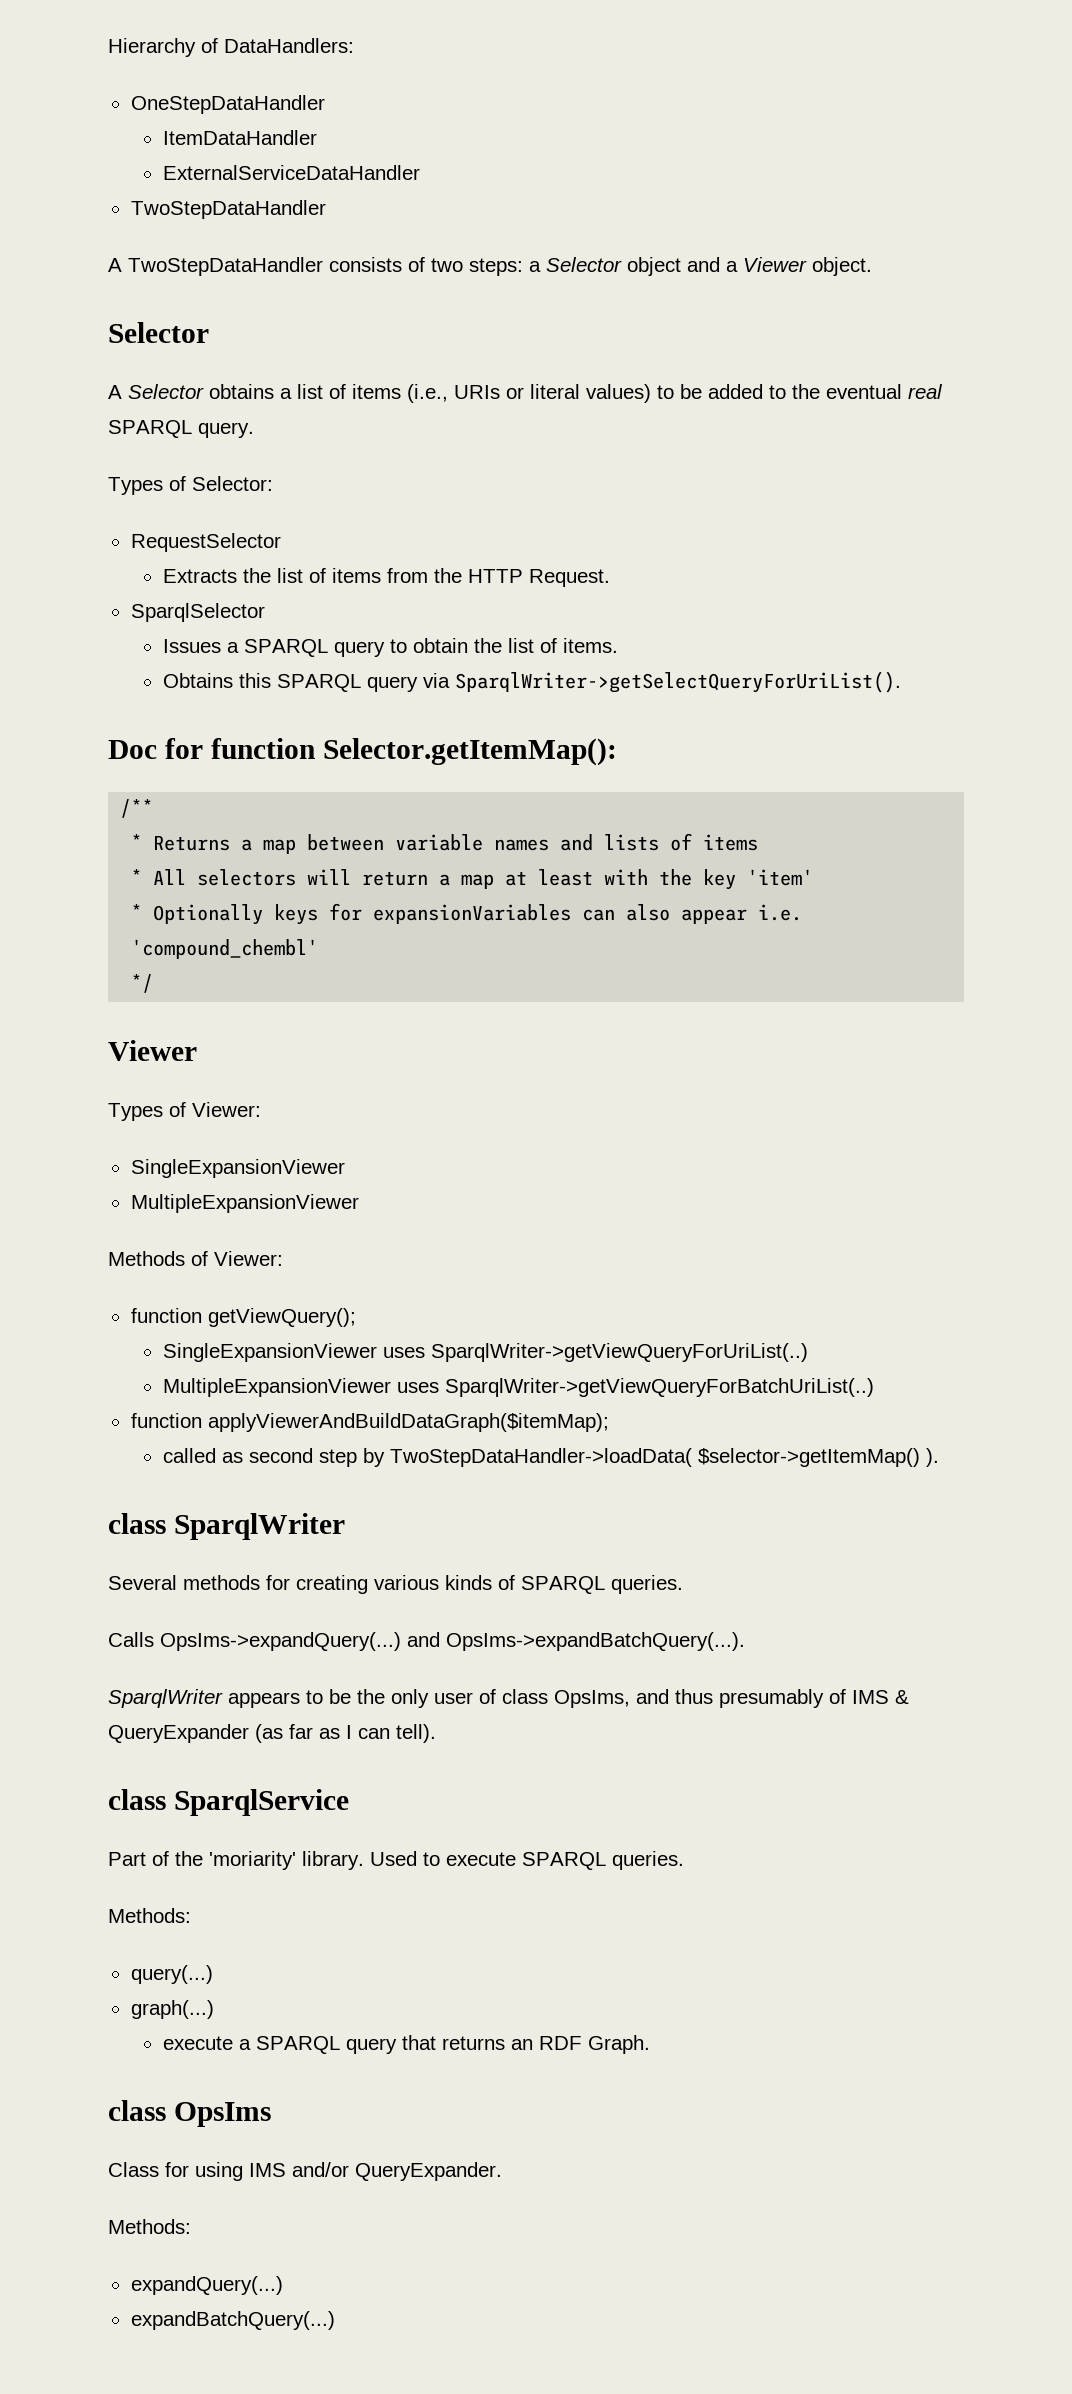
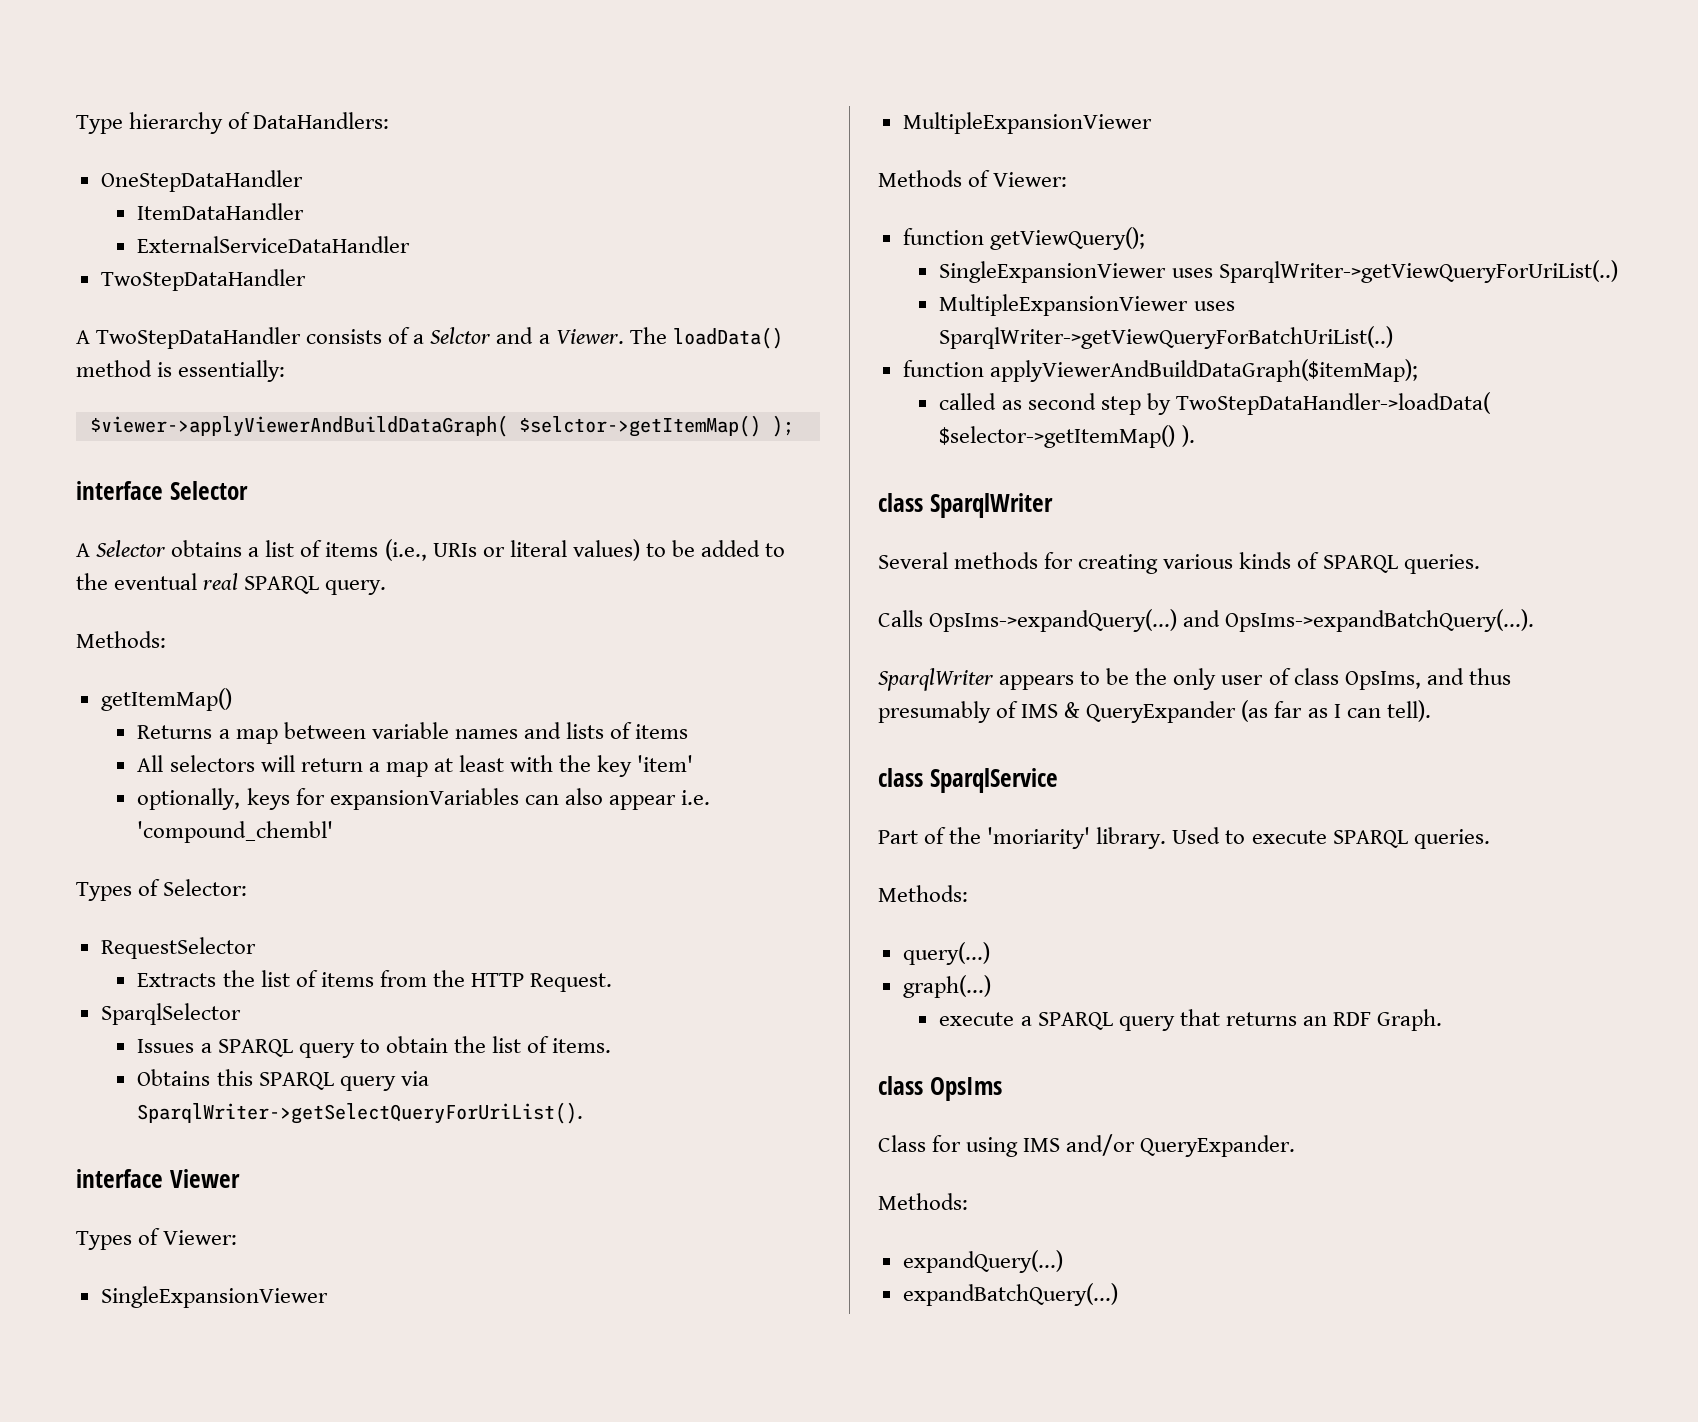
[108,38,196,57] Hierarchy -> [76,112,224,134] Type hierarchy
[431,257,872,276] two steps: a Selector object and a Viewer object. // -> [413,327,783,349] [76,360,286,382] [89,415,794,437] [76,481,163,500] a Selctor and a Viewer. The loadData() method is essentially: // $viewer->applyViewerAndBuildDataGraph( $selctor->getItemMap() ); // interface
(254, 430) none -> [76,631,166,648] [100,688,232,711] [137,722,689,744] [137,755,694,777] [137,788,711,810] [137,821,334,843] // Methods: // getItemMap() // Returns a map between variable names and lists of items // All selectors will return a map at least with the key 'item' // optionally, keys for expansionVariables can also appear i.e. 'compound_chembl'
[108,738,617,766] [120,799,154,818] [131,833,759,854] [131,869,814,890] [131,903,803,925] [131,939,319,959] [131,974,154,993] Doc for function Selector.getItemMap(): // /** // * Returns a map between variable names and lists of items // * All selectors will return a map at least with the key 'item' // * Optionally keys for expansionVariables can also appear i.e. 'compound_chembl' // */ // -> [76,1169,163,1188] interface

